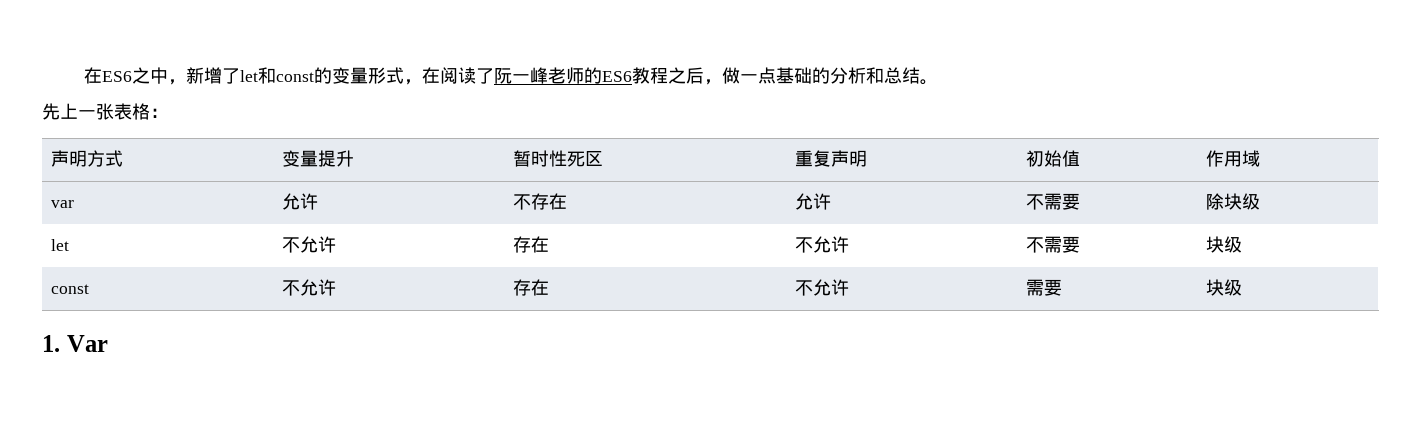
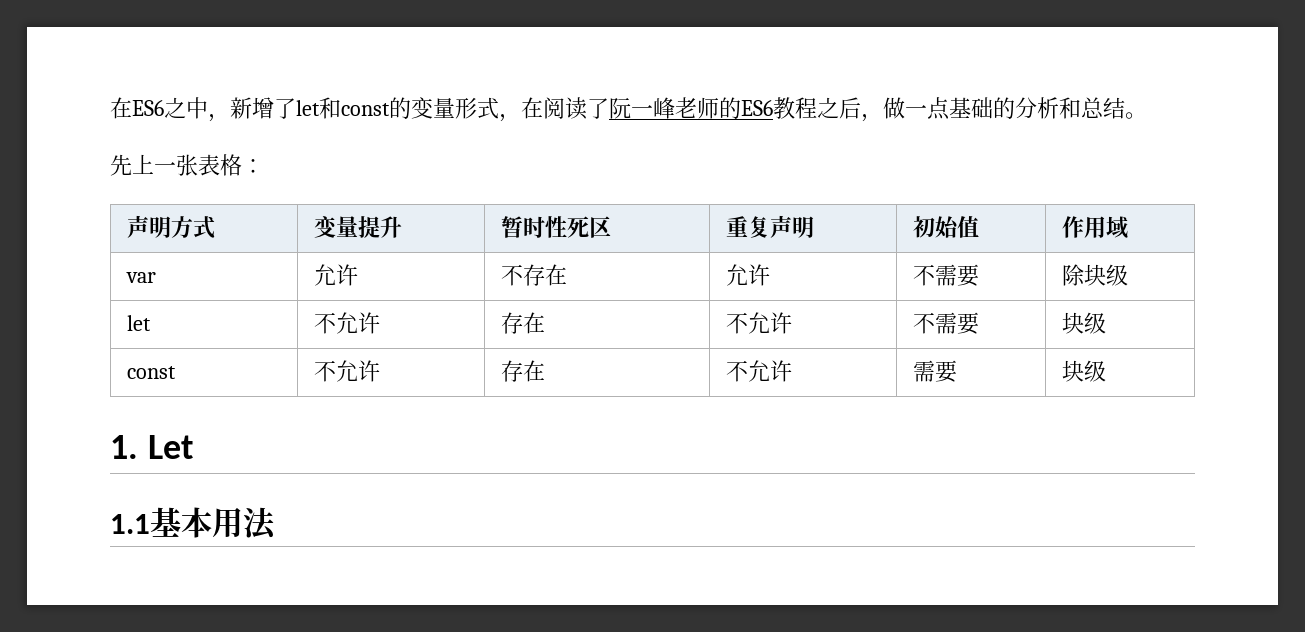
[66,335,108,352] Var -> [147,435,193,459] [110,507,277,540] Let // 1.1基本用法

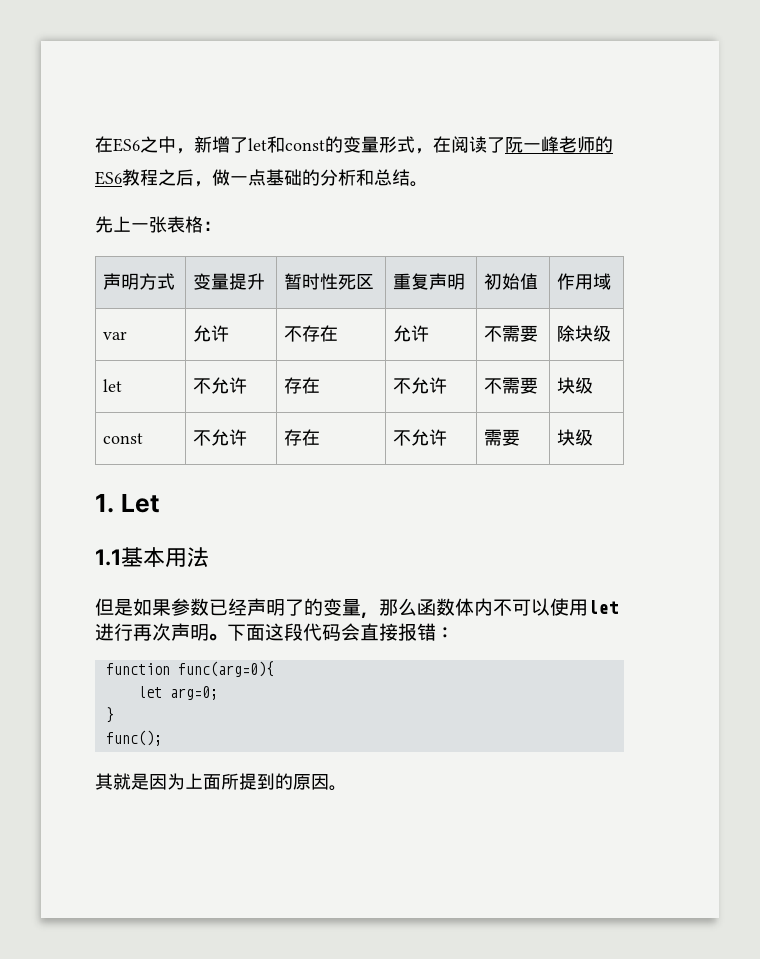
(277, 523) none -> [95,598,618,618] [95,623,454,641] [105,661,274,677] [137,686,218,700] [105,707,114,723] [105,730,162,746] [95,773,347,791] // 但是如果参数已经声明了的变量，那么函数体内不可以使用let进行再次声明。下面这段代码会直接报错： // function func(arg=0){ // let arg=0; // } // func(); // 其就是因为上面所提到的原因。

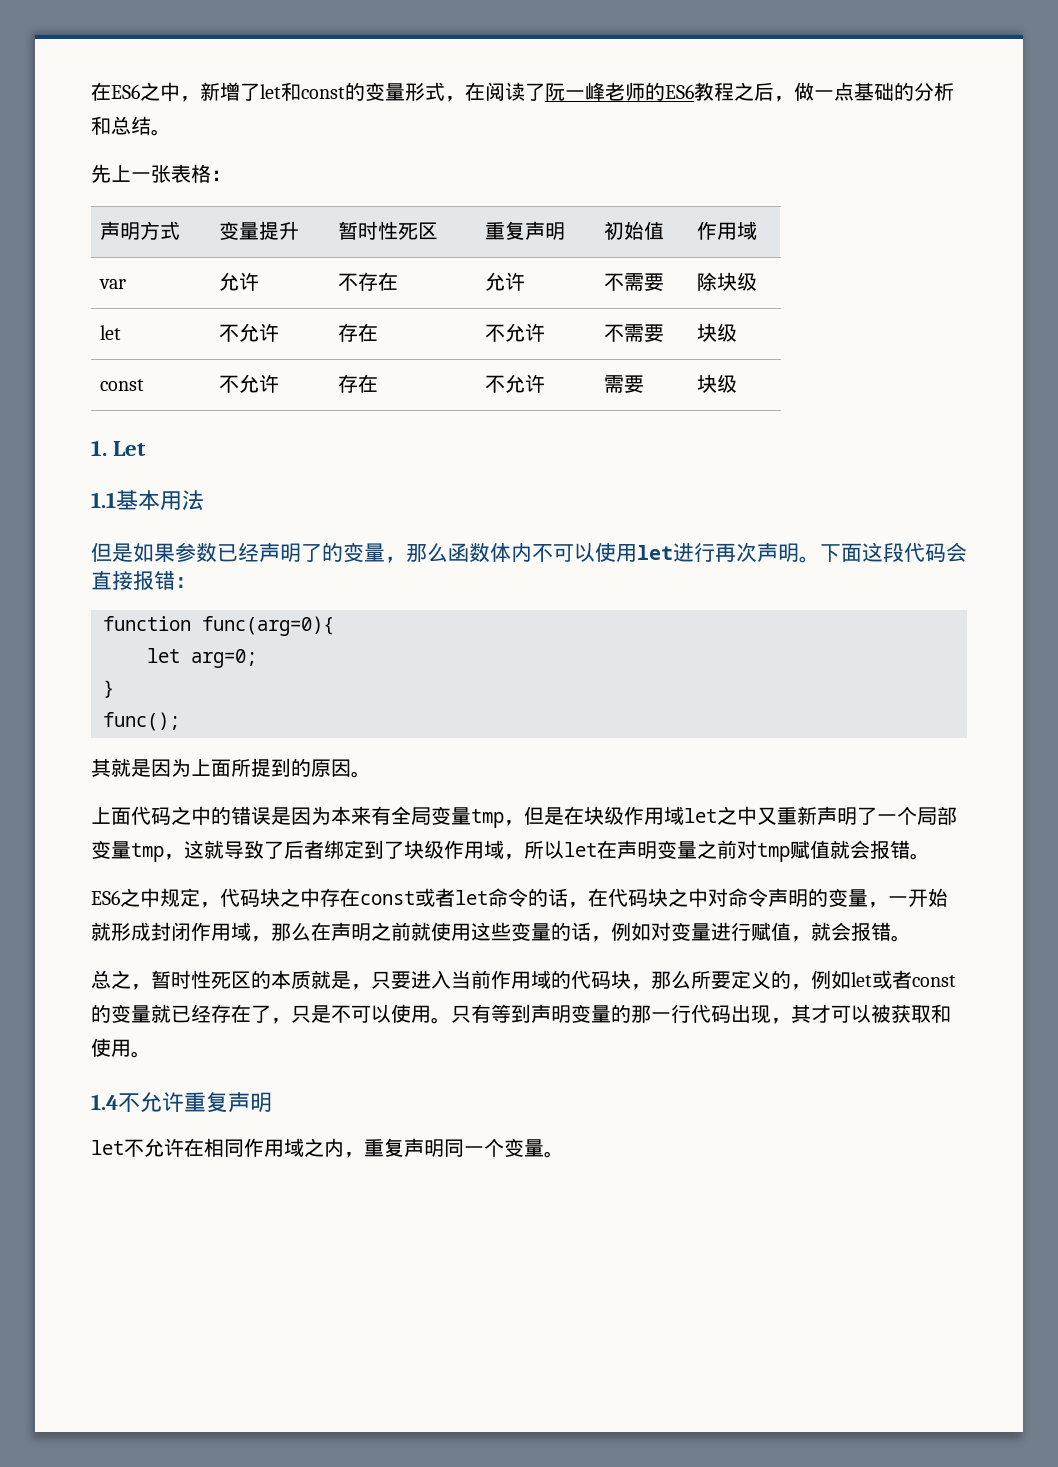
(347, 788) none -> [91,806,957,828] [91,840,930,862] [91,888,948,908] [91,922,911,942] [91,970,956,990] [91,1004,951,1024] [91,1038,151,1058] [91,1092,272,1113] [91,1138,564,1158] // 上面代码之中的错误是因为本来有全局变量tmp，但是在块级作用域let之中又重新声明了一个局部变量tmp，这就导致了后者绑定到了块级作用域，所以let在声明变量之前对tmp赋值就会报错。 // ES6之中规定，代码块之中存在const或者let命令的话，在代码块之中对命令声明的变量，一开始就形成封闭作用域，那么在声明之前就使用这些变量的话，例如对变量进行赋值，就会报错。 // 总之，暂时性死区的本质就是，只要进入当前作用域的代码块，那么所要定义的，例如let或者const的变量就已经存在了，只是不可以使用。只有等到声明变量的那一行代码出现，其才可以被获取和使用。 // 1.4不允许重复声明 // let不允许在相同作用域之内，重复声明同一个变量。

